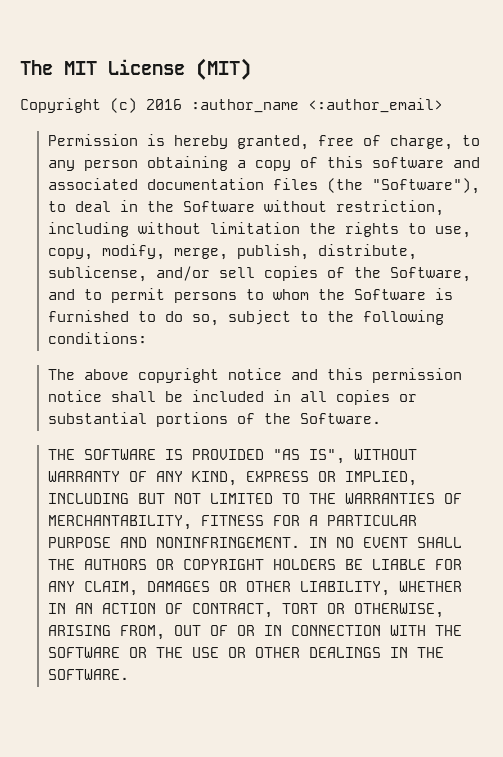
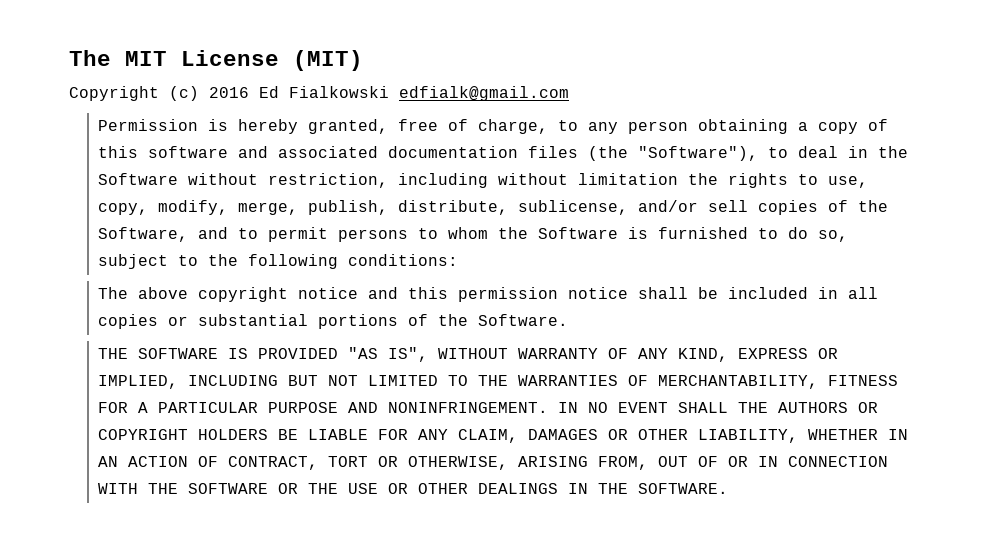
[191,98,443,113] :author_name <:author_email> -> [259,86,569,101] Ed Fialkowski edfialk@gmail.com

